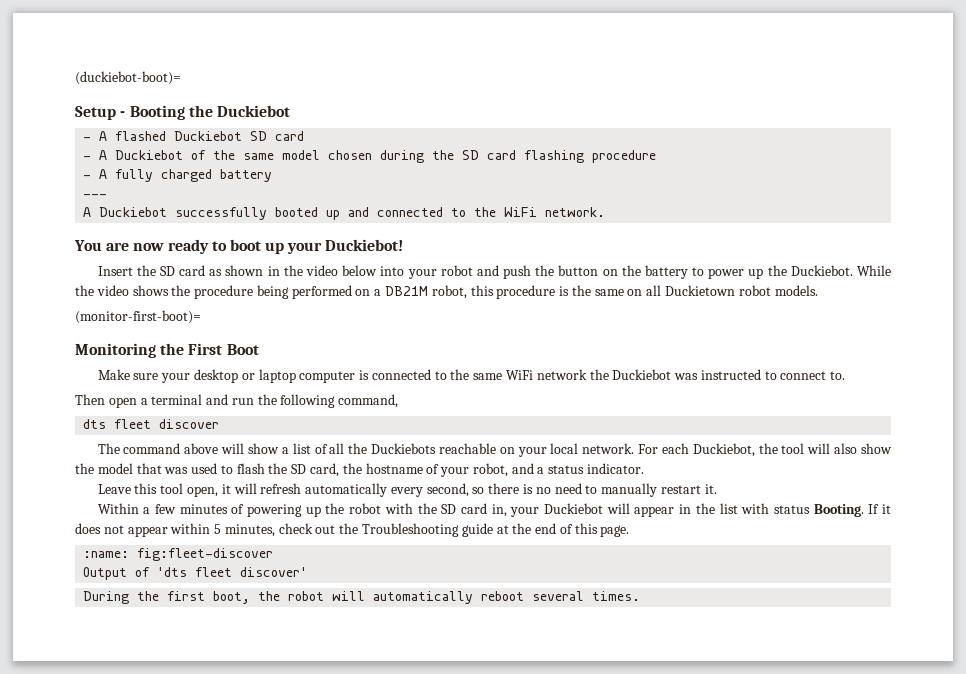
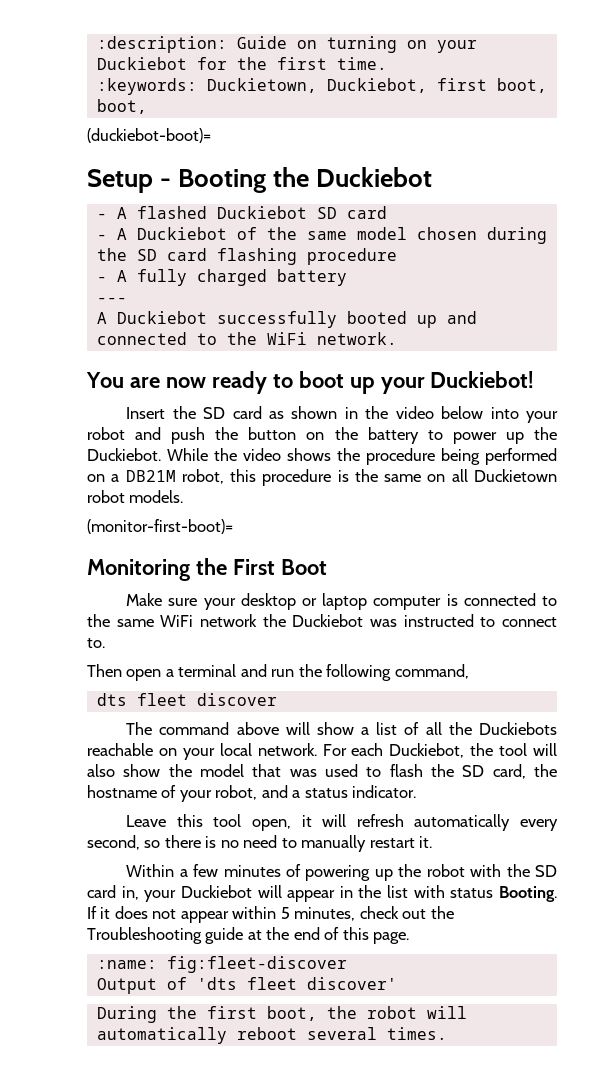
(75, 78) none -> [96,36,477,53] [96,57,387,70] [96,78,547,95] [96,99,147,114] :description: Guide on turning on your Duckiebot for the first time. // :keywords: Duckietown, Duckiebot, first boot, boot, //

